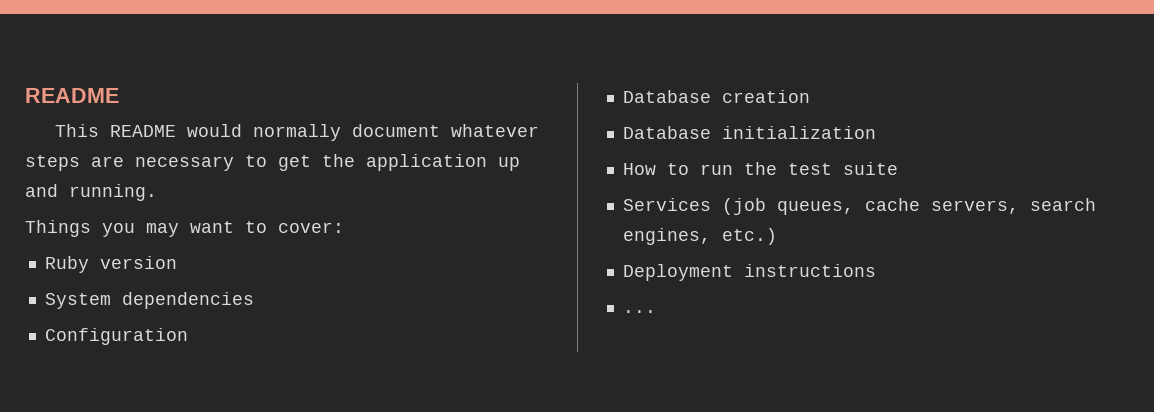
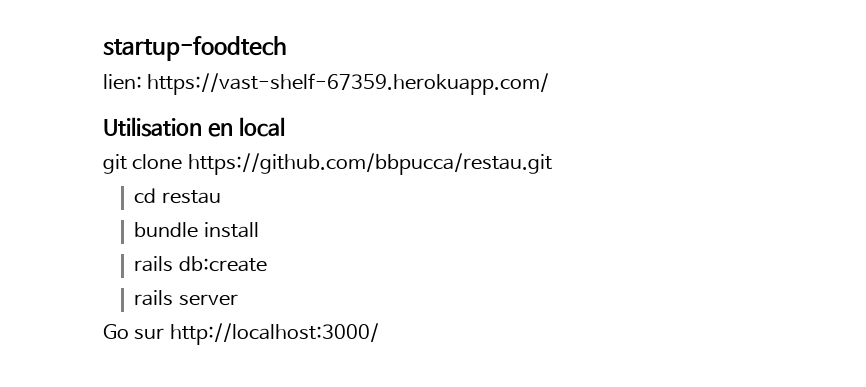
[25,88,119,103] [54,124,539,141] [25,154,520,171] [25,184,157,201] [25,220,344,237] [44,256,177,273] [44,292,254,309] [44,328,188,345] [622,90,810,103] [622,126,876,139] [622,162,898,175] [622,198,1096,215] [622,228,777,245] [622,264,876,281] [622,310,656,313] README // This README would normally document whatever steps are necessary to get the application up and running. // Things you may want to cover: // Ruby version // System dependencies // Configuration // Database creation // Database initialization // How to run the test suite // Services (job queues, cache servers, search engines, etc.) // Deployment instructions // ... -> [103,36,287,61] [103,73,550,95] [103,117,285,137] [103,153,552,175] [134,188,221,204] [134,222,259,238] [134,256,267,272] [134,290,238,306] [103,323,379,345] startup-foodtech // lien: https://vast-shelf-67359.herokuapp.com/ // Utilisation en local // git clone https://github.com/bbpucca/restau.git // cd restau // bundle install // rails db:create // rails server // Go sur http://localhost:3000/

